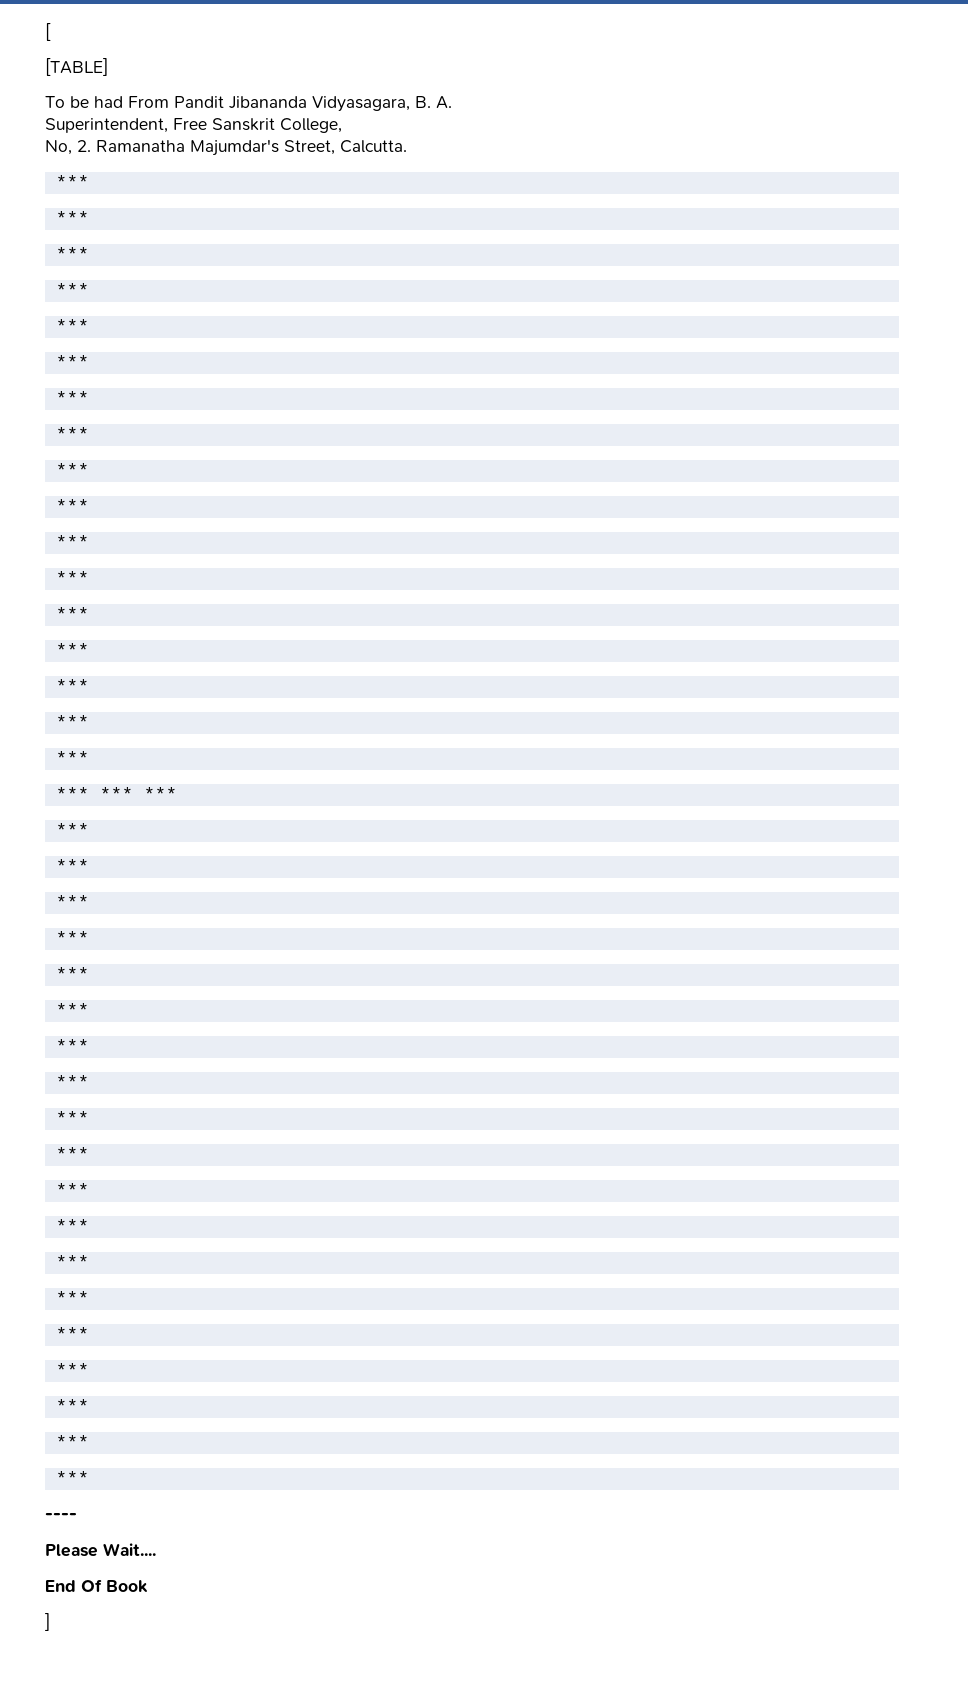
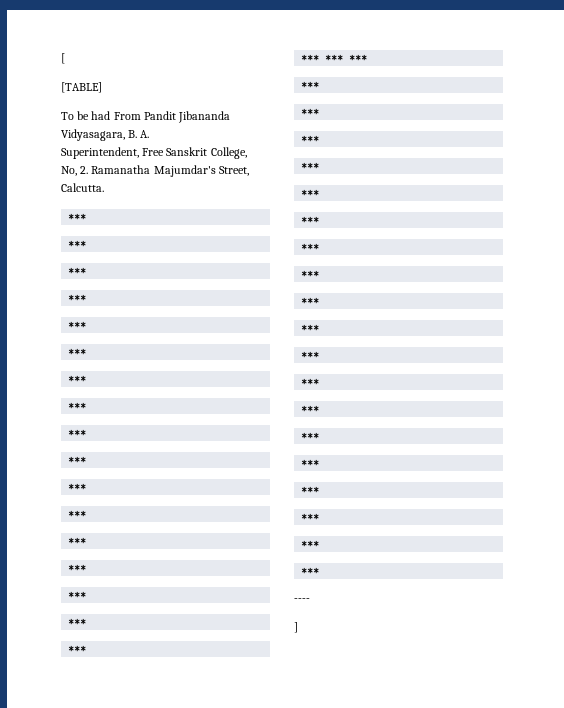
[45,1543,156,1557] [45,1579,148,1593] // Please Wait.... // End Of Book -> (310, 600) none

